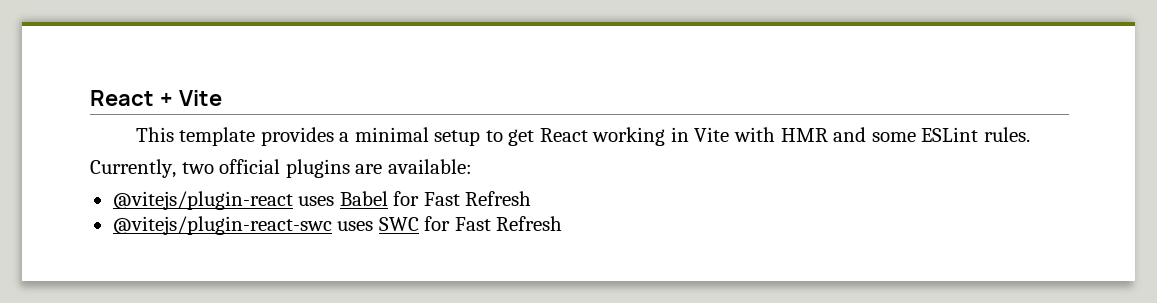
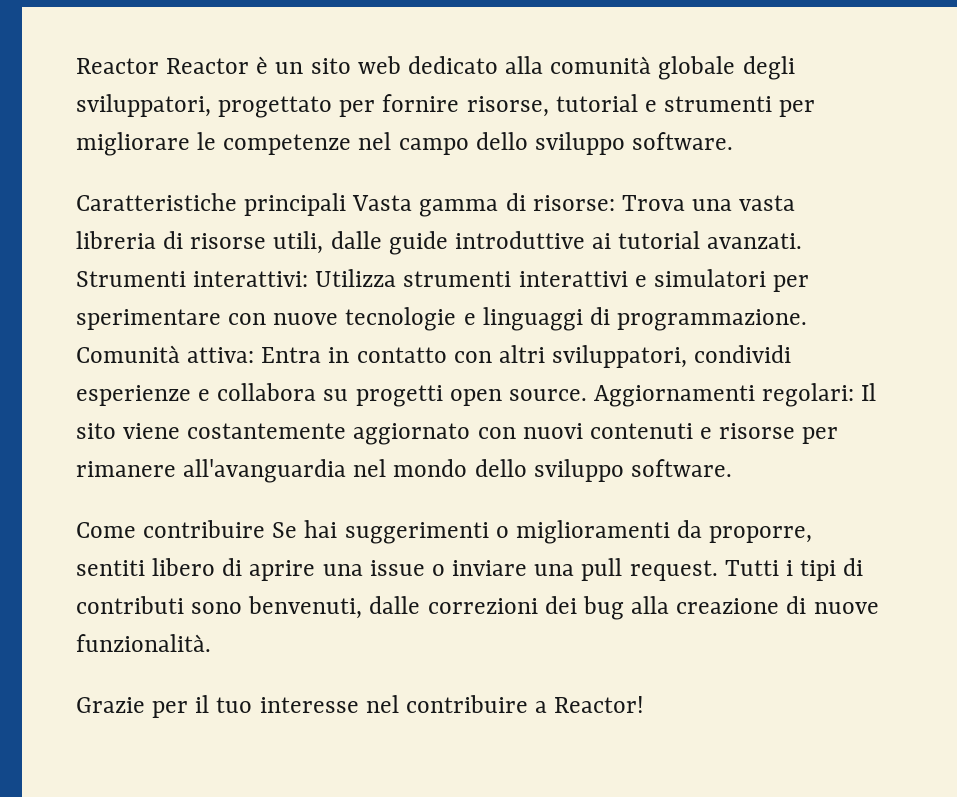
[90,90,222,106] [135,127,1030,146] [90,159,472,178] [112,191,532,210] [112,216,563,235] React + Vite // This template provides a minimal setup to get React working in Vite with HMR and some ESLint rules. // Currently, two official plugins are available: // @vitejs/plugin-react uses Babel for Fast Refresh // @vitejs/plugin-react-swc uses SWC for Fast Refresh -> [76,56,795,80] [76,94,816,118] [76,132,734,156] [76,193,796,217] [76,231,803,255] [76,269,810,292] [76,307,808,331] [76,345,792,368] [76,383,877,407] [76,423,839,445] [76,459,732,483] [76,520,813,544] [76,558,864,581] [76,596,879,620] [76,634,211,652] [76,695,645,718] Reactor Reactor è un sito web dedicato alla comunità globale degli sviluppatori, progettato per fornire risorse, tutorial e strumenti per migliorare le competenze nel campo dello sviluppo software. // Caratteristiche principali Vasta gamma di risorse: Trova una vasta libreria di risorse utili, dalle guide introduttive ai tutorial avanzati. Strumenti interattivi: Utilizza strumenti interattivi e simulatori per sperimentare con nuove tecnologie e linguaggi di programmazione. Comunità attiva: Entra in contatto con altri sviluppatori, condividi esperienze e collabora su progetti open source. Aggiornamenti regolari: Il sito viene costantemente aggiornato con nuovi contenuti e risorse per rimanere all'avanguardia nel mondo dello sviluppo software. // Come contribuire Se hai suggerimenti o miglioramenti da proporre, sentiti libero di aprire una issue o inviare una pull request. Tutti i tipi di contributi sono benvenuti, dalle correzioni dei bug alla creazione di nuove funzionalità. // Grazie per il tuo interesse nel contribuire a Reactor!

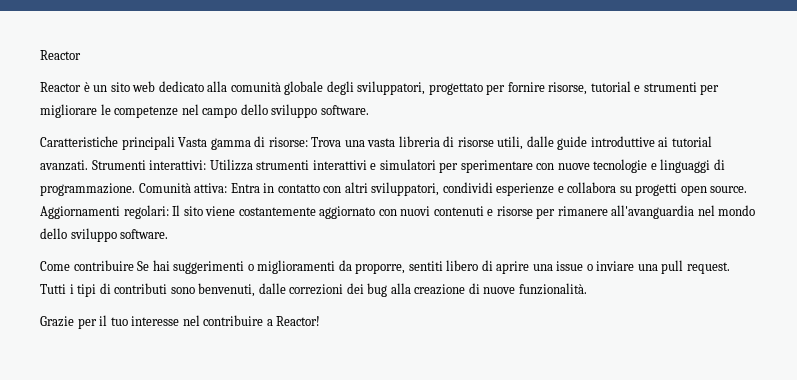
[76,58,159,74] Reactor -> [40,50,81,60] Reactor //

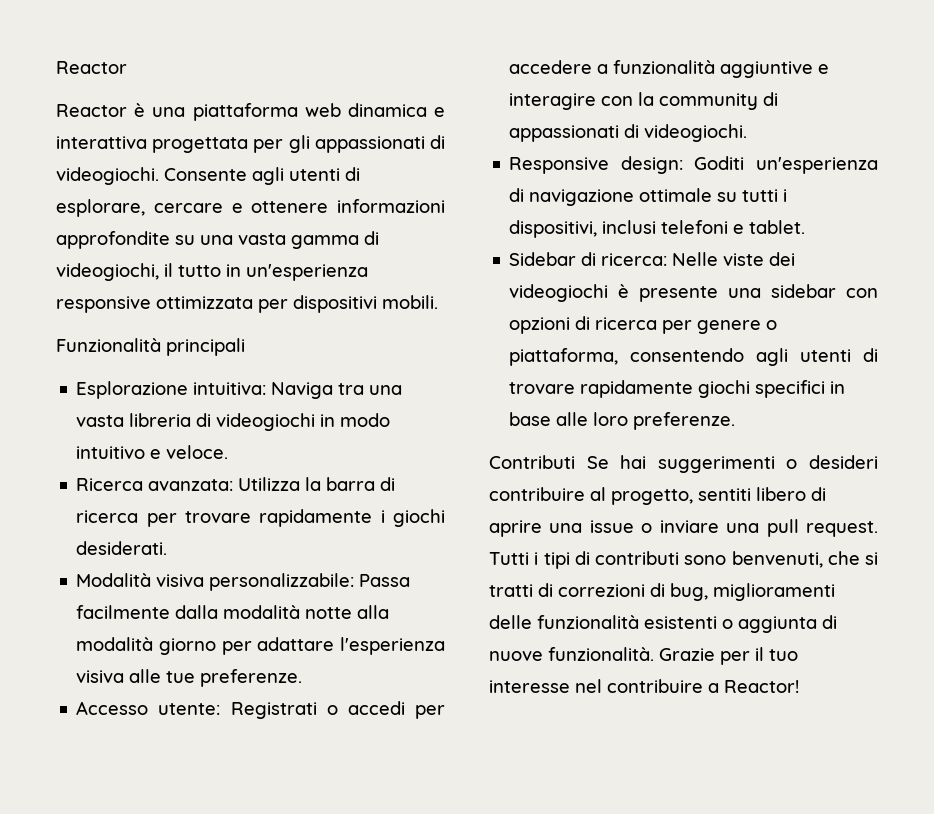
[93,81,720,95] [40,104,369,118] [40,136,712,150] [40,159,725,173] [40,182,748,196] [40,205,756,219] [40,228,169,242] [40,260,406,274] un sito web dedicato alla comunità globale degli sviluppatori, progettato per fornire risorse, tutorial e strumenti per migliorare le competenze nel campo dello sviluppo software. // Caratteristiche principali Vasta gamma di risorse: Trova una vasta libreria di risorse utili, dalle guide introduttive ai tutorial avanzati. Strumenti interattivi: Utilizza strumenti interattivi e simulatori per sperimentare con nuove tecnologie e linguaggi di programmazione. Comunità attiva: Entra in contatto con altri sviluppatori, condividi esperienze e collabora su progetti open source. Aggiornamenti regolari: Il sito viene costantemente aggiornato con nuovi contenuti e risorse per rimanere all'avanguardia nel mondo dello sviluppo software. // Come contribuire Se hai suggerimenti o miglioramenti da proporre, -> [152,103,445,121] [56,135,445,153] [56,167,360,185] [56,199,445,217] [56,231,379,249] [56,263,368,281] [56,295,438,313] [56,338,245,356] [76,381,403,399] [76,413,391,431] [76,445,229,459] [76,477,396,491] [76,509,445,527] [76,541,168,555] [76,573,411,591] [76,605,390,619] [76,637,445,655] [76,669,303,687] [76,701,445,719] [509,60,830,78] [509,92,779,110] [509,124,748,142] [509,156,878,174] [509,188,788,206] [509,220,806,238] [509,252,796,266] [509,284,878,302] [509,316,778,334] [509,348,878,366] [509,380,846,398] [509,412,736,430] [489,455,878,473] [489,487,693,505] una piattaforma web dinamica e interattiva progettata per gli appassionati di videogiochi. Consente agli utenti di esplorare, cercare e ottenere informazioni approfondite su una vasta gamma di videogiochi, il tutto in un'esperienza responsive ottimizzata per dispositivi mobili. // Funzionalità principali // Esplorazione intuitiva: Naviga tra una vasta libreria di videogiochi in modo intuitivo e veloce. // Ricerca avanzata: Utilizza la barra di ricerca per trovare rapidamente i giochi desiderati. // Modalità visiva personalizzabile: Passa facilmente dalla modalità notte alla modalità giorno per adattare l'esperienza visiva alle tue preferenze. // Accesso utente: Registrati o accedi per accedere a funzionalità aggiuntive e interagire con la community di appassionati di videogiochi. // Responsive design: Goditi un'esperienza di navigazione ottimale su tutti i dispositivi, inclusi telefoni e tablet. // Sidebar di ricerca: Nelle viste dei videogiochi è presente una sidebar con opzioni di ricerca per genere o piattaforma, consentendo agli utenti di trovare rapidamente giochi specifici in base alle loro preferenze. // Contributi Se hai suggerimenti o desideri contribuire al progetto,
[258,283,466,297] dalle correzioni dei bug alla creazione -> [827,551,878,565] [489,583,835,601] [489,615,817,633] che si tratti di correzioni di bug, miglioramenti delle funzionalità esistenti o aggiunta
(587, 289) // -> (654, 654) none

